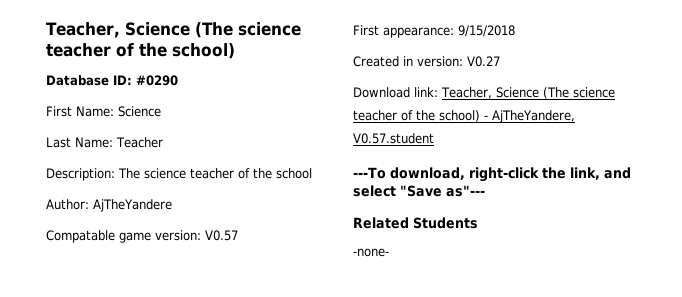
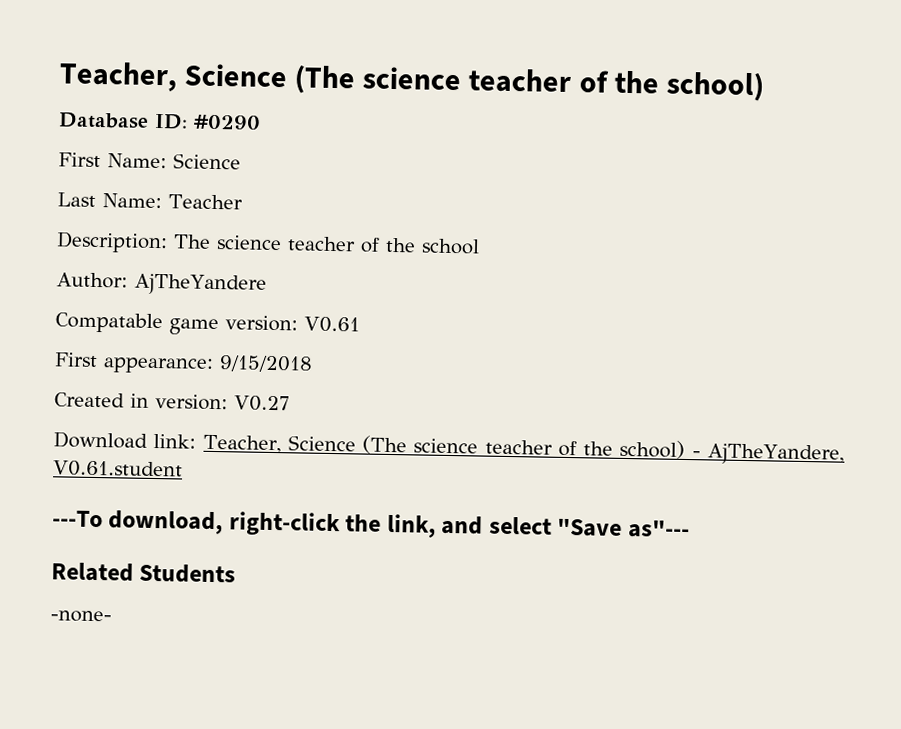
[205,230,238,241] V0.57 -> [304,316,360,333] V0.61
[353,133,434,144] V0.57.student -> [53,460,183,478] V0.61.student

